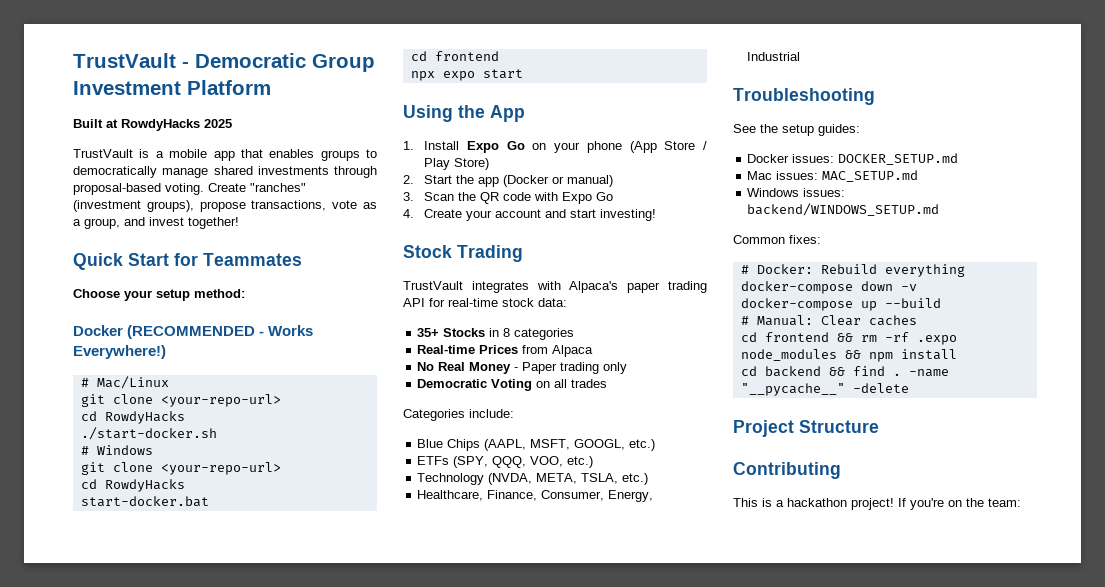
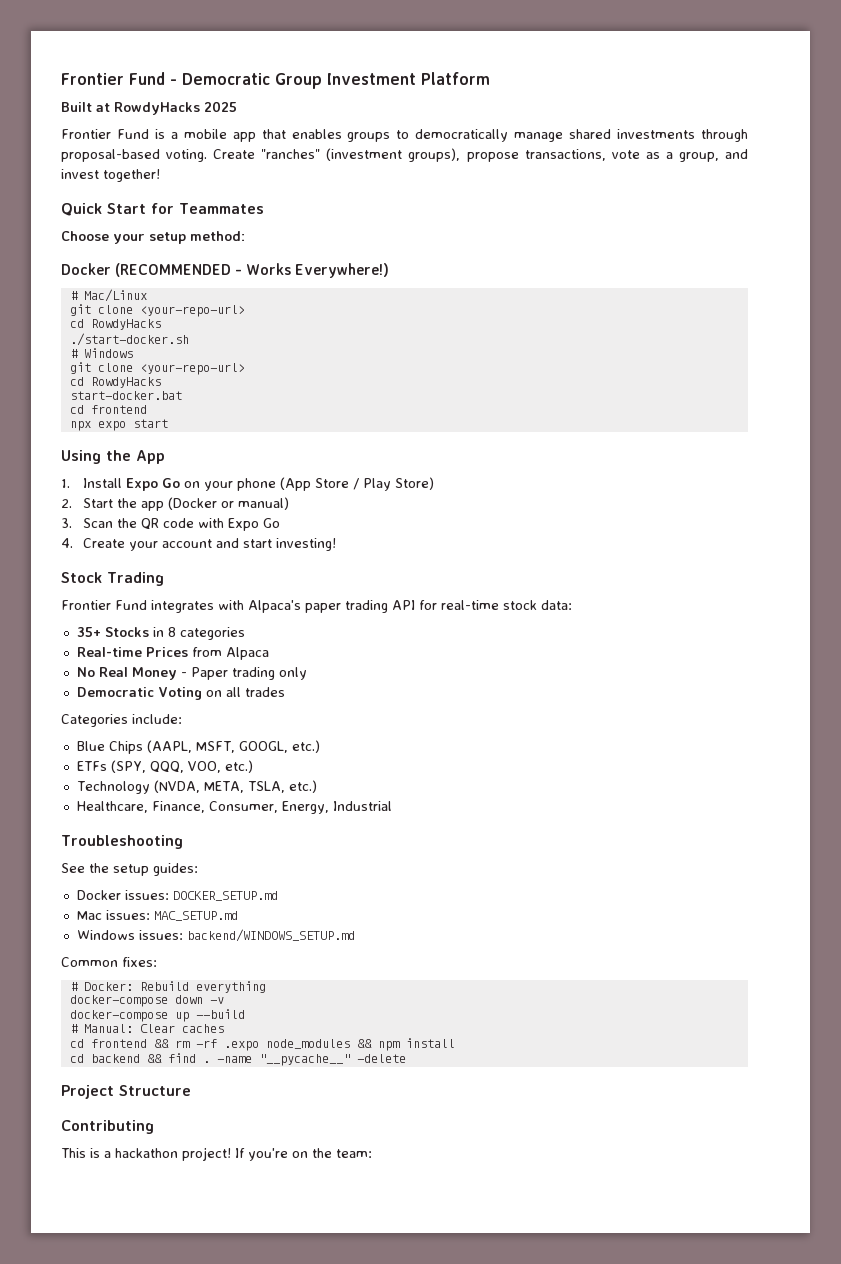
[73,53,176,68] TrustVault -> [61,72,165,85] Frontier Fund
[73,149,133,158] TrustVault -> [61,129,149,139] Frontier Fund
[403,281,463,290] TrustVault -> [61,600,147,610] Frontier Fund

